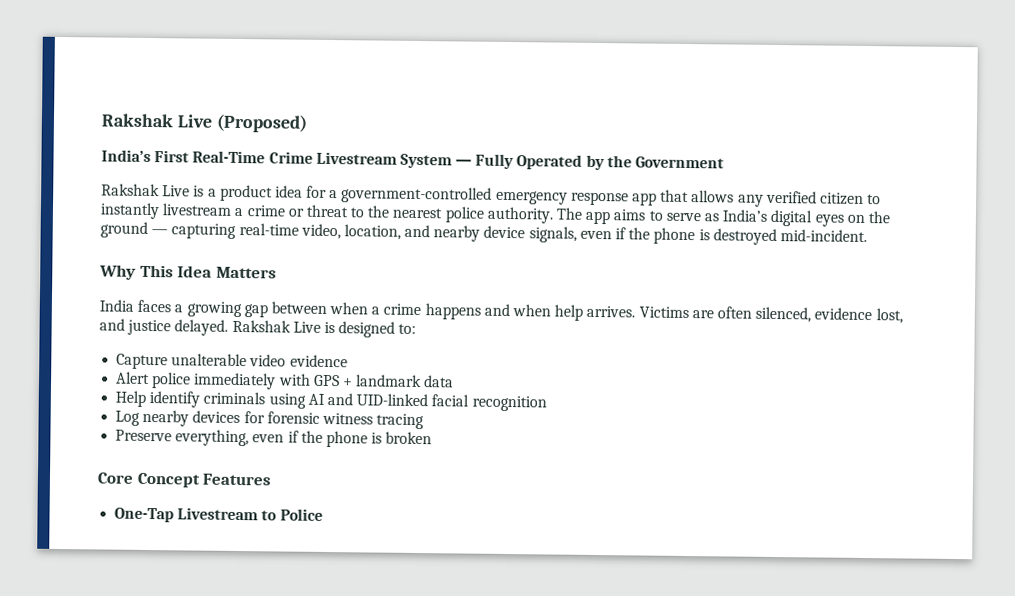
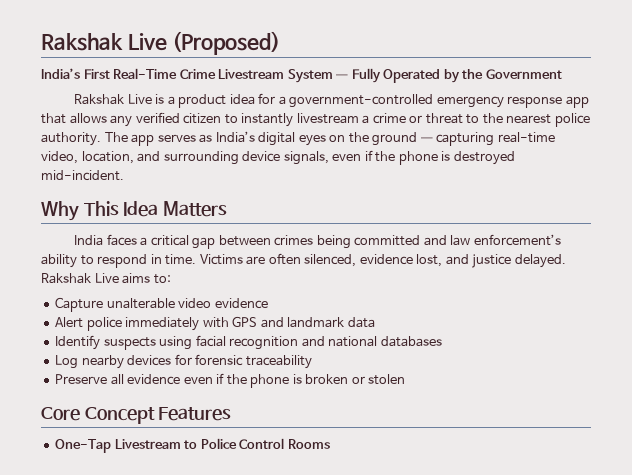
[613,209,701,222] aims to serve -> [157,134,196,142] serves
[433,225,481,242] nearby -> [163,151,239,165] surrounding
[186,301,242,318] growing -> [150,235,189,246] critical
[329,302,636,321] when a crime happens and when help arrives. -> [274,234,561,249] [41,254,197,268] crimes being committed and law enforcement’s ability to respond in time.
[323,321,396,338] is designed -> [122,273,151,284] aims
[342,378,353,387] + -> [260,317,284,328] and
[115,390,429,409] Help identify criminals using AI and UID-linked -> [55,335,193,350] Identify suspects using
(547, 403) none -> [301,336,442,347] and national databases
[321,412,425,430] witness tracing -> [245,355,312,369] traceability
[175,429,250,447] everything, -> [110,374,181,385] all evidence
(433, 438) none -> [351,374,406,385] or stolen
(323, 514) none -> [239,438,330,449] Control Rooms

